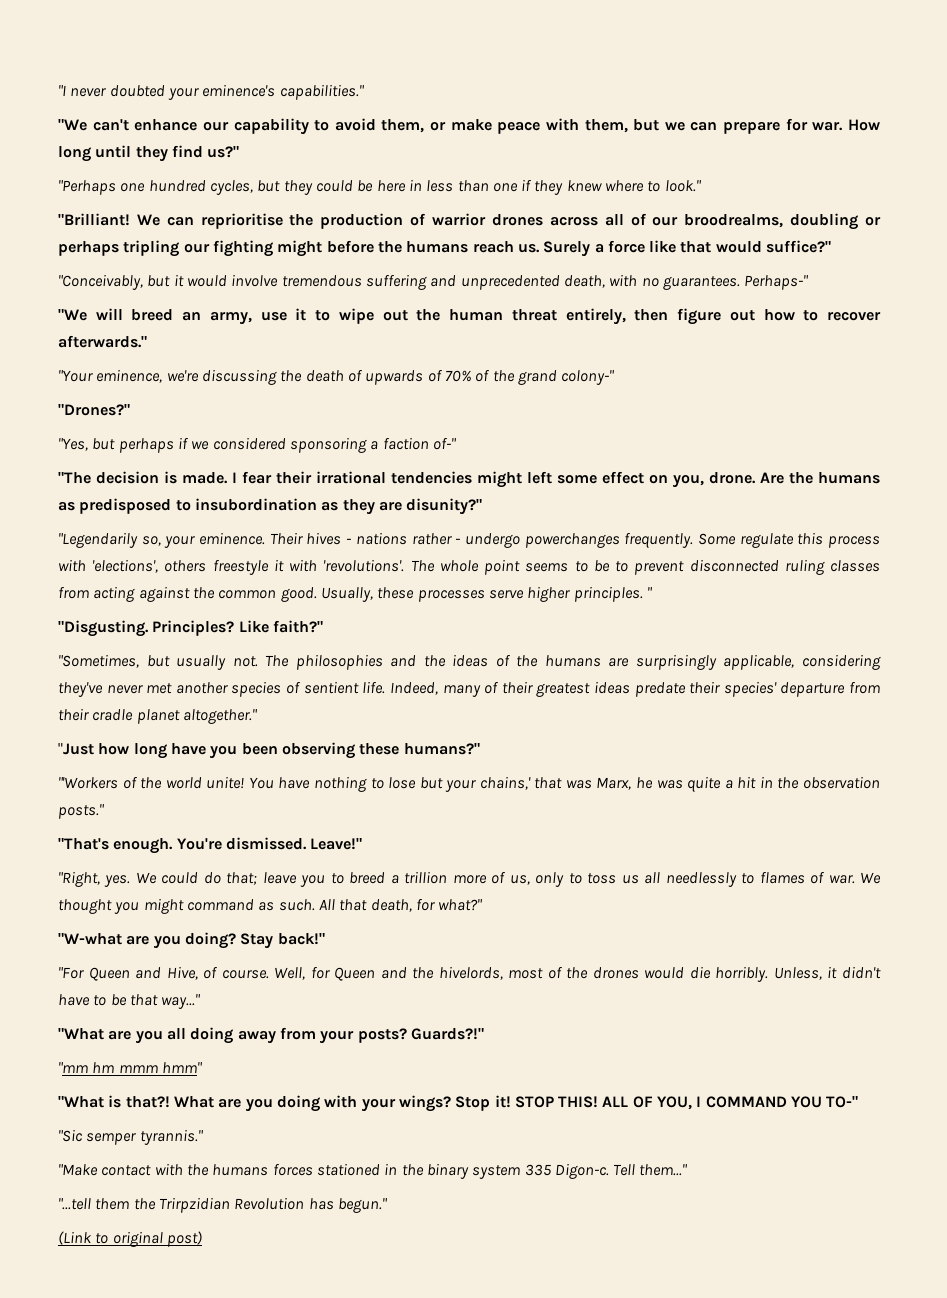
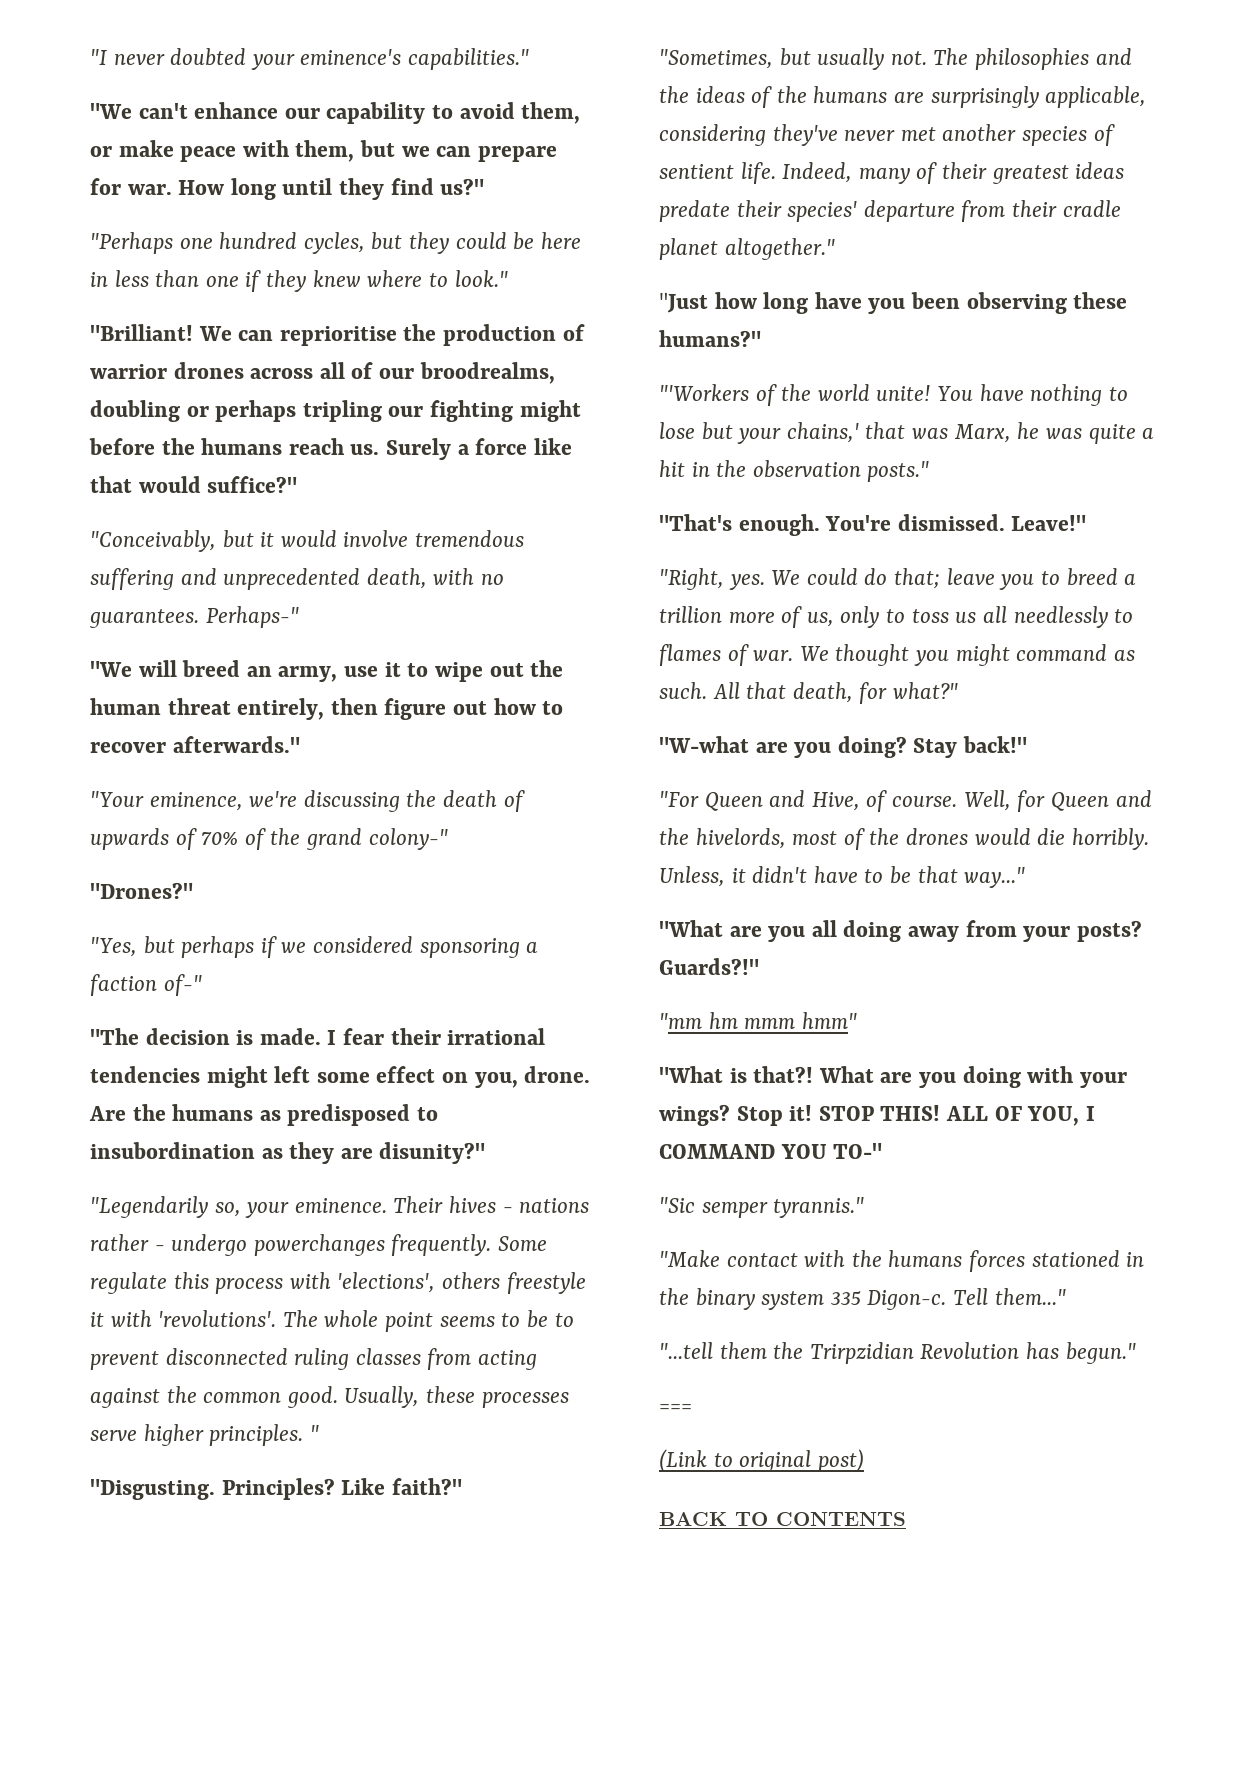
(388, 1205) none -> [659,1404,692,1413] // ===
(202, 1239) none -> [659,1512,906,1526] // BACK TO CONTENTS

